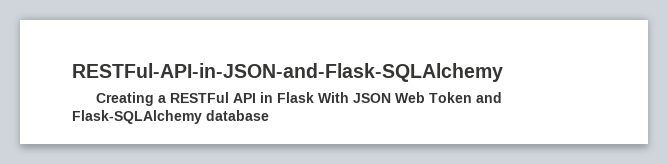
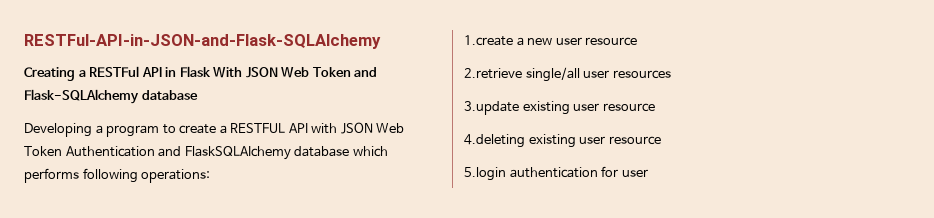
(269, 115) none -> [24,122,405,137] [24,146,388,160] [24,168,211,183] [464,35,638,46] [464,67,671,82] [464,101,655,115] [464,134,661,148] [464,166,648,181] // Developing a program to create a RESTFUL API with JSON Web Token Authentication and FlaskSQLAIchemy database which performs following operations: // 1.create a new user resource // 2.retrieve single/all user resources // 3.update existing user resource // 4.deleting existing user resource // 5.login authentication for user

